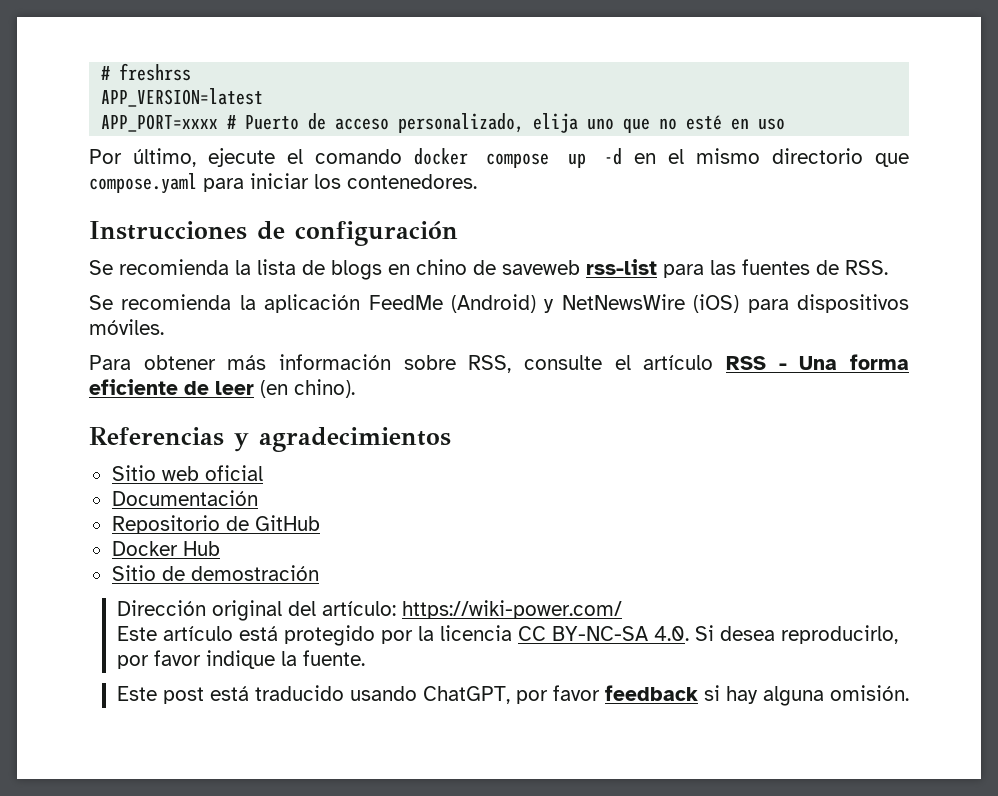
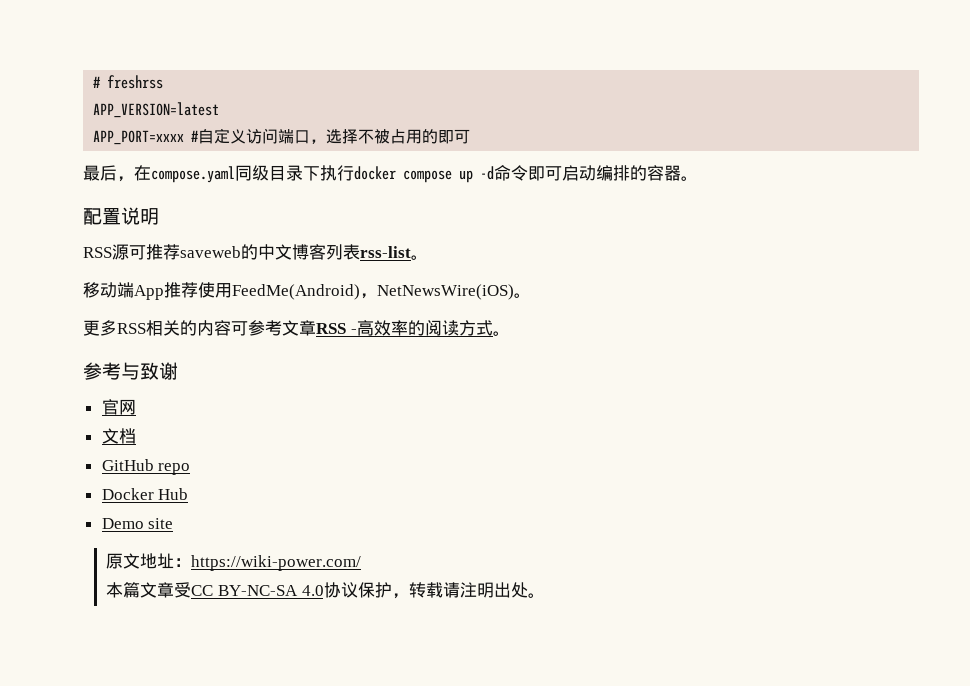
[245,113,786,133] [89,148,910,168] [89,173,477,194] [89,221,458,246] [89,259,888,280] [89,294,909,313] [89,319,164,335] [89,354,909,373] [89,379,355,398] [89,427,451,452] [111,465,263,481] [111,490,258,506] [111,515,249,534] Puerto de acceso personalizado, elija uno que no esté en uso // Por último, ejecute el comando docker compose up -d en el mismo directorio que compose.yaml para iniciar los contenedores. // Instrucciones de configuración // Se recomienda la lista de blogs en chino de saveweb rss-list para las fuentes de RSS. // Se recomienda la aplicación FeedMe (Android) y NetNewsWire (iOS) para dispositivos móviles. // Para obtener más información sobre RSS, consulte el artículo RSS - Una forma eficiente de leer (en chino). // Referencias y agradecimientos // Sitio web oficial // Documentación // Repositorio de -> [198,128,471,144] [83,165,698,183] [83,207,159,225] [83,244,428,260] [83,282,531,300] [83,320,510,336] [83,362,178,380] [101,399,136,415] [101,428,136,444] 自定义访问端口，选择不被占用的即可 // 最后，在compose.yaml同级目录下执行docker compose up -d命令即可启动编排的容器。 // 配置说明 // RSS源可推荐saveweb的中文博客列表rss-list。 // 移动端App推荐使用FeedMe(Android)，NetNewsWire(iOS)。 // 更多RSS相关的内容可参考文章RSS -高效率的阅读方式。 // 参考与致谢 // 官网 // 文档 //
(320, 523) none -> [158,463,191,475] repo
[111,565,319,581] [116,600,622,621] [116,625,898,646] [116,650,365,669] [116,685,909,706] Sitio de demostración // Dirección original del artículo: https://wiki-power.com/ // Este artículo está protegido por la licencia CC BY-NC-SA 4.0. Si desea reproducirlo, por favor indique la fuente. // Este post está traducido usando ChatGPT, por favor feedback si hay alguna omisión. -> [101,518,174,529] [106,553,362,571] [106,582,545,599] Demo site // 原文地址：https://wiki-power.com/ // 本篇文章受CC BY-NC-SA 4.0协议保护，转载请注明出处。

